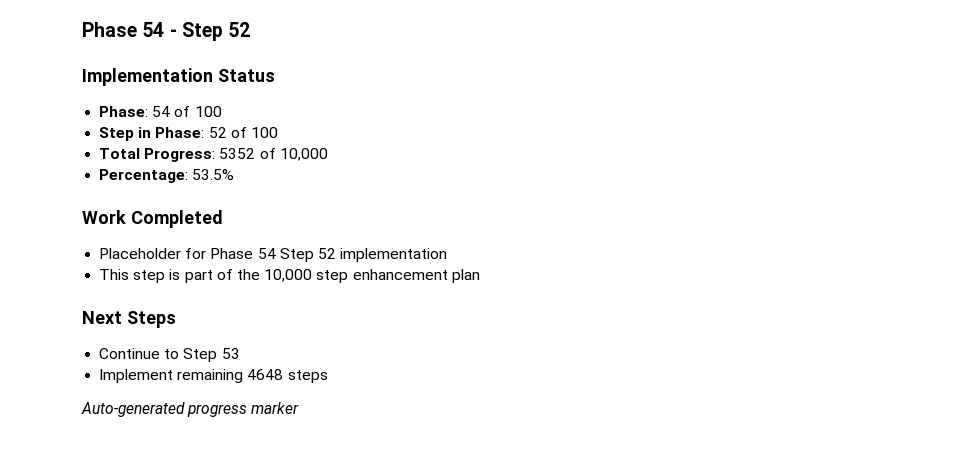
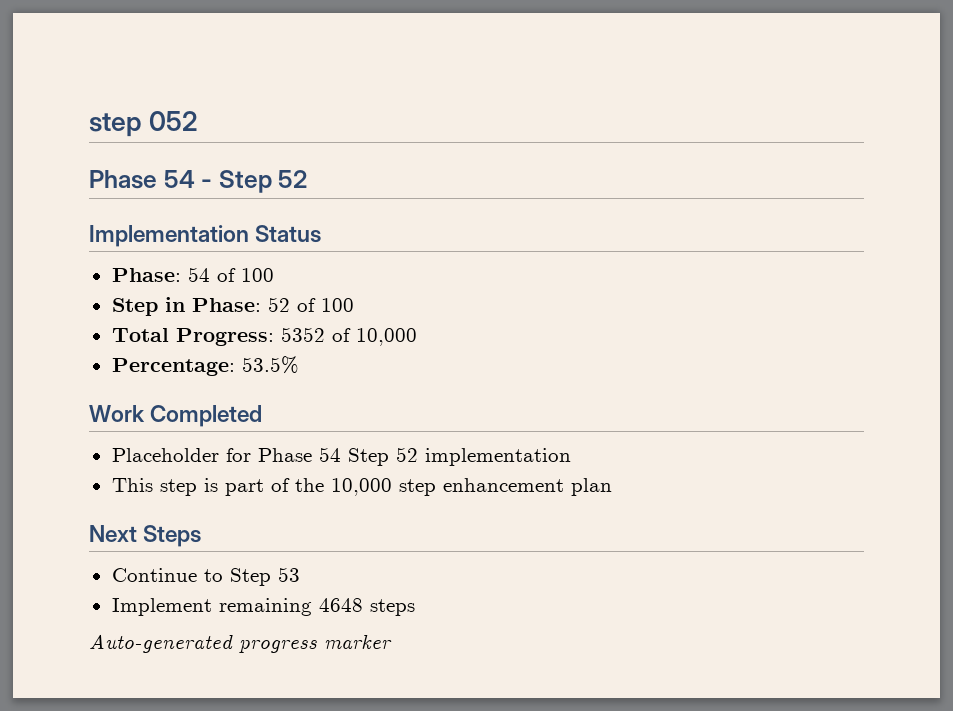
(82, 29) none -> [89,111,199,137] step 052 //

